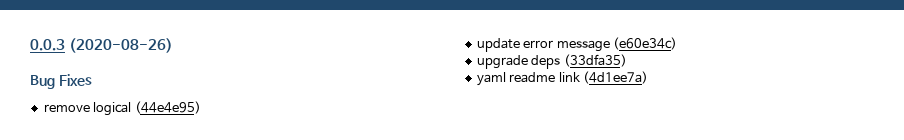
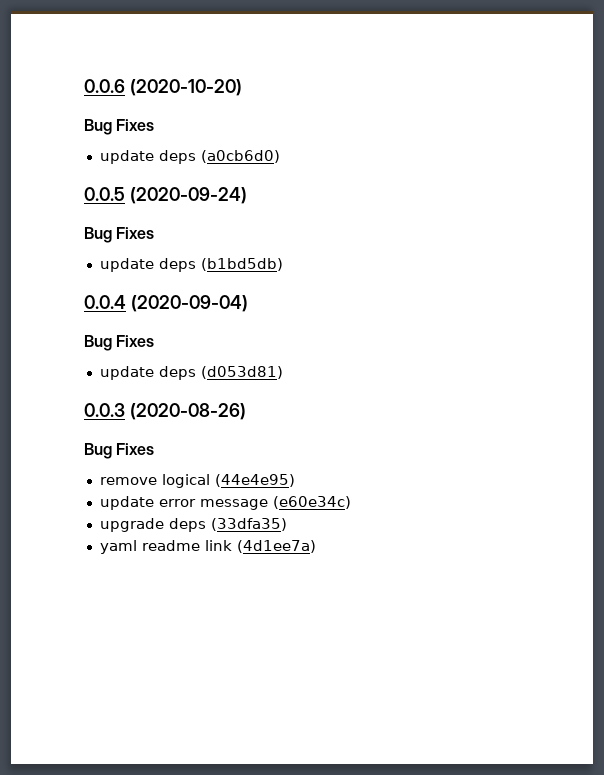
(30, 45) none -> [84,79,242,96] [84,119,155,135] [99,150,280,164] [84,187,247,204] [84,227,155,243] [99,258,283,272] [84,295,248,312] [84,335,155,351] [99,366,283,380] 0.0.6 (2020-10-20) // Bug Fixes // update deps (a0cb6d0) // 0.0.5 (2020-09-24) // Bug Fixes // update deps (b1bd5db) // 0.0.4 (2020-09-04) // Bug Fixes // update deps (d053d81) //

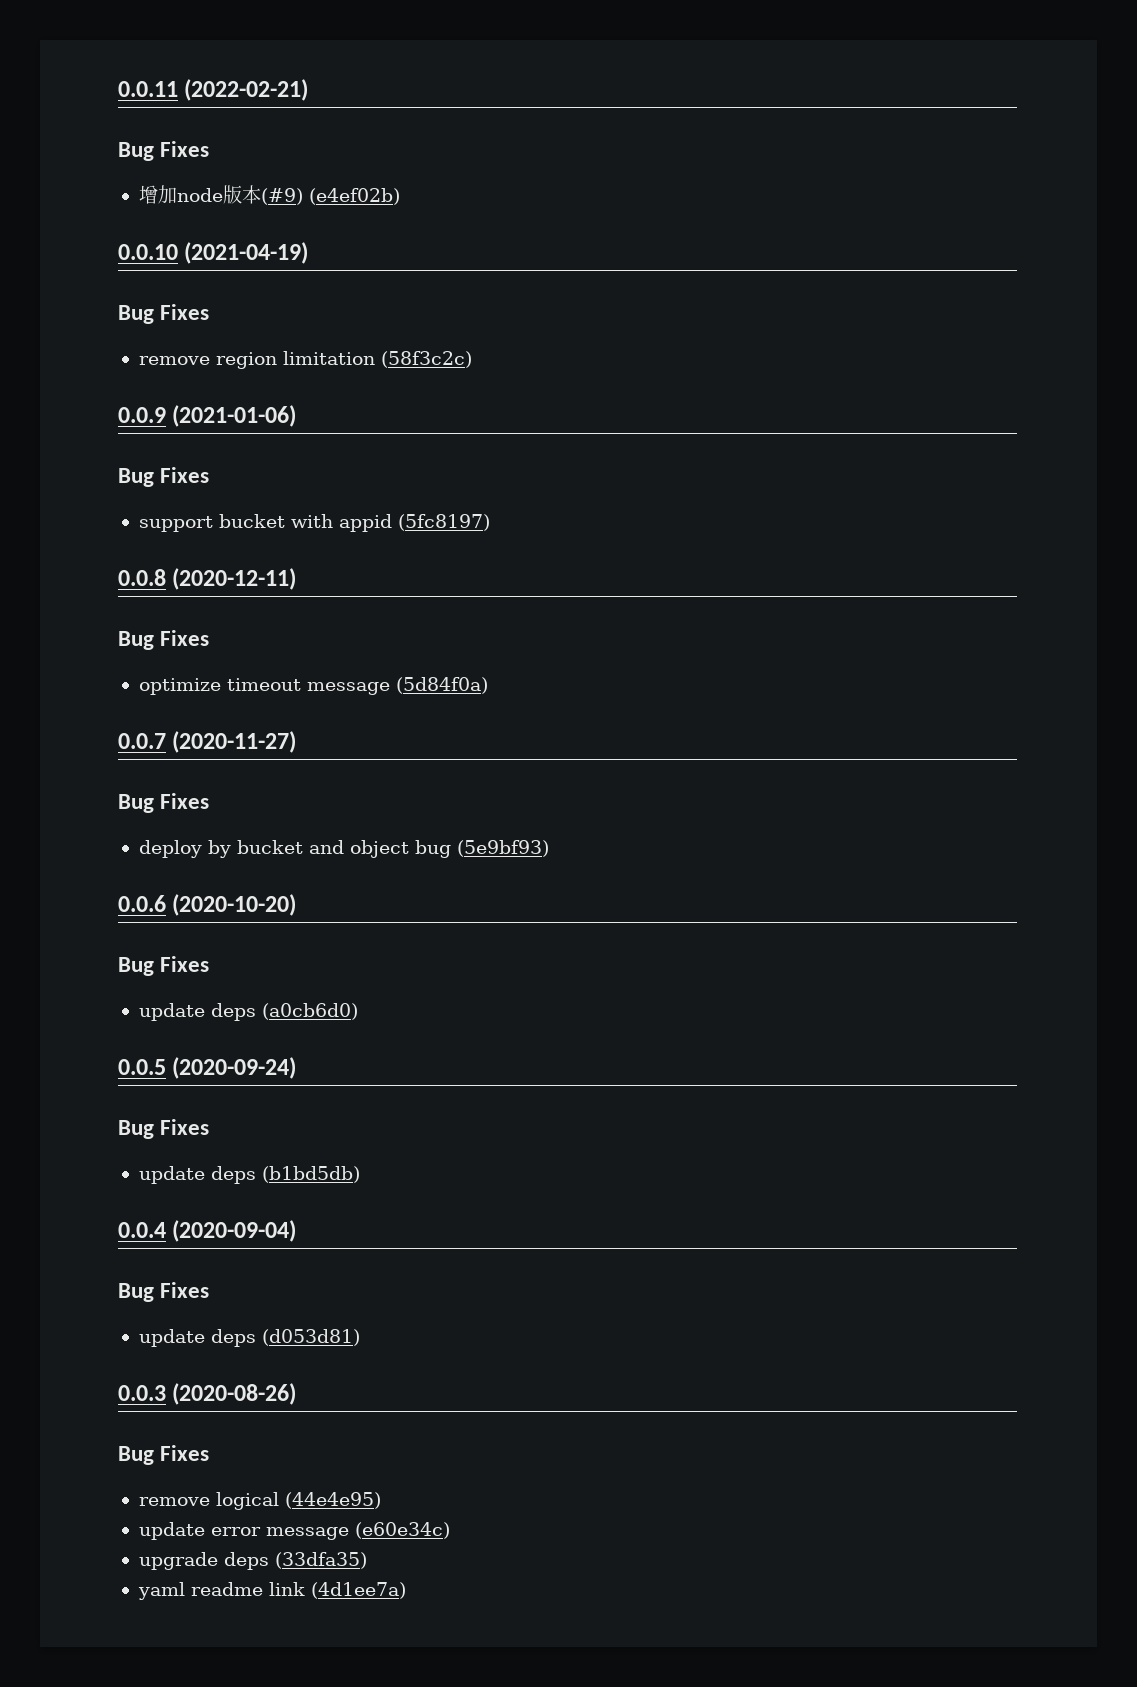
(84, 86) none -> [118,79,309,101] [118,141,210,161] [138,185,400,205] [118,242,309,264] [118,304,210,324] [138,351,472,369] [118,405,297,427] [118,467,210,487] [138,514,490,532] [118,568,297,590] [118,630,210,650] [138,677,488,695] [118,731,297,753] [118,793,210,813] [138,840,549,858] 0.0.11 (2022-02-21) // Bug Fixes // 增加node版本(#9) (e4ef02b) // 0.0.10 (2021-04-19) // Bug Fixes // remove region limitation (58f3c2c) // 0.0.9 (2021-01-06) // Bug Fixes // support bucket with appid (5fc8197) // 0.0.8 (2020-12-11) // Bug Fixes // optimize timeout message (5d84f0a) // 0.0.7 (2020-11-27) // Bug Fixes // deploy by bucket and object bug (5e9bf93) //

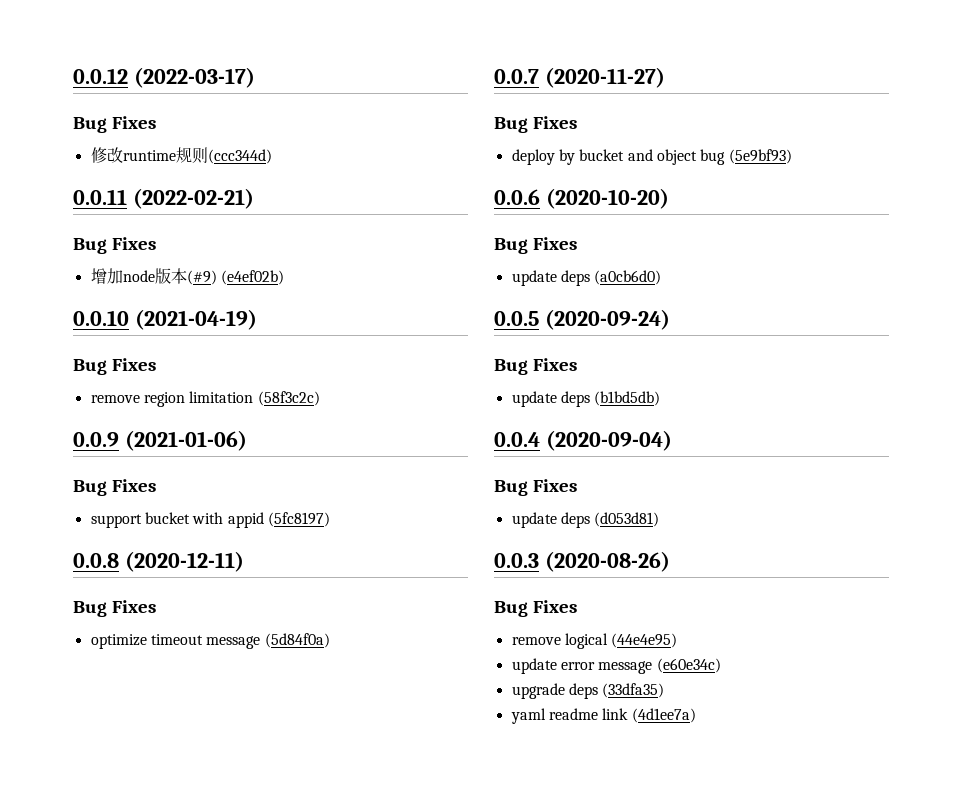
(118, 89) none -> [73,67,255,88] [73,116,156,133] [90,147,272,164] 0.0.12 (2022-03-17) // Bug Fixes // 修改runtime规则(ccc344d) //

